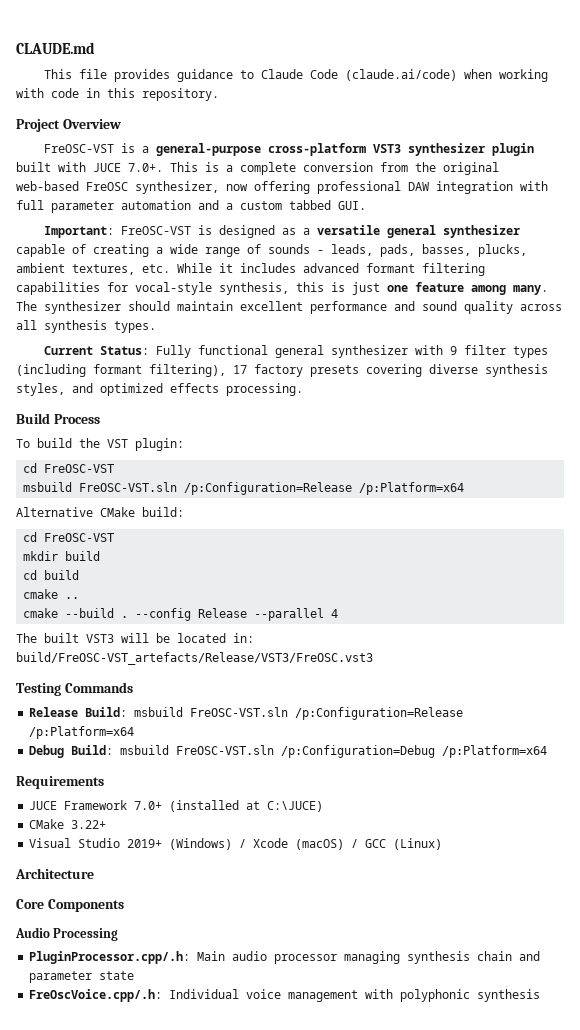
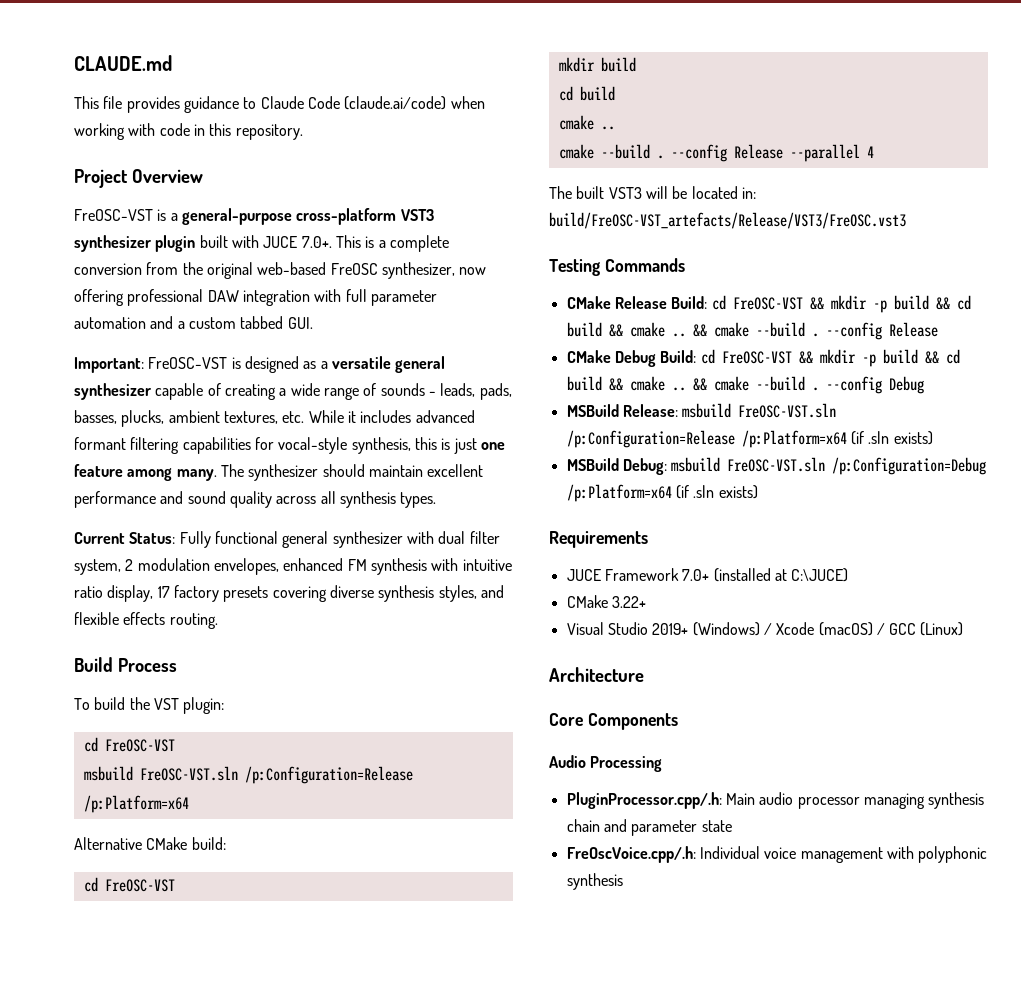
[450,345,549,358] [16,364,226,377] 9 filter types (including formant filtering), -> [438,531,500,544] [74,558,512,575] [74,585,154,602] dual filter system, 2 modulation envelopes, enhanced FM synthesis with intuitive ratio display,
[100,383,303,396] optimized effects processing. -> [74,612,218,629] flexible effects routing.
(133, 687) none -> [566,296,611,309] CMake
[134,707,464,720] [29,726,135,739] [29,745,114,758] msbuild FreOSC-VST.sln /p:Configuration=Release /p:Platform=x64 // Debug Build: -> [711,295,971,313] [566,322,938,340] [566,349,960,367] [566,376,924,394] [566,403,837,418] [566,430,933,448] [566,458,667,475] cd FreOSC-VST && mkdir -p build && cd build && cmake .. && cmake --build . --config Release // CMake Debug Build: cd FreOSC-VST && mkdir -p build && cd build && cmake .. && cmake --build . --config Debug // MSBuild Release: msbuild FreOSC-VST.sln /p:Configuration=Release /p:Platform=x64 (if .sln exists) // MSBuild Debug:
(548, 751) none -> [675,485,758,499] (if .sln exists)

